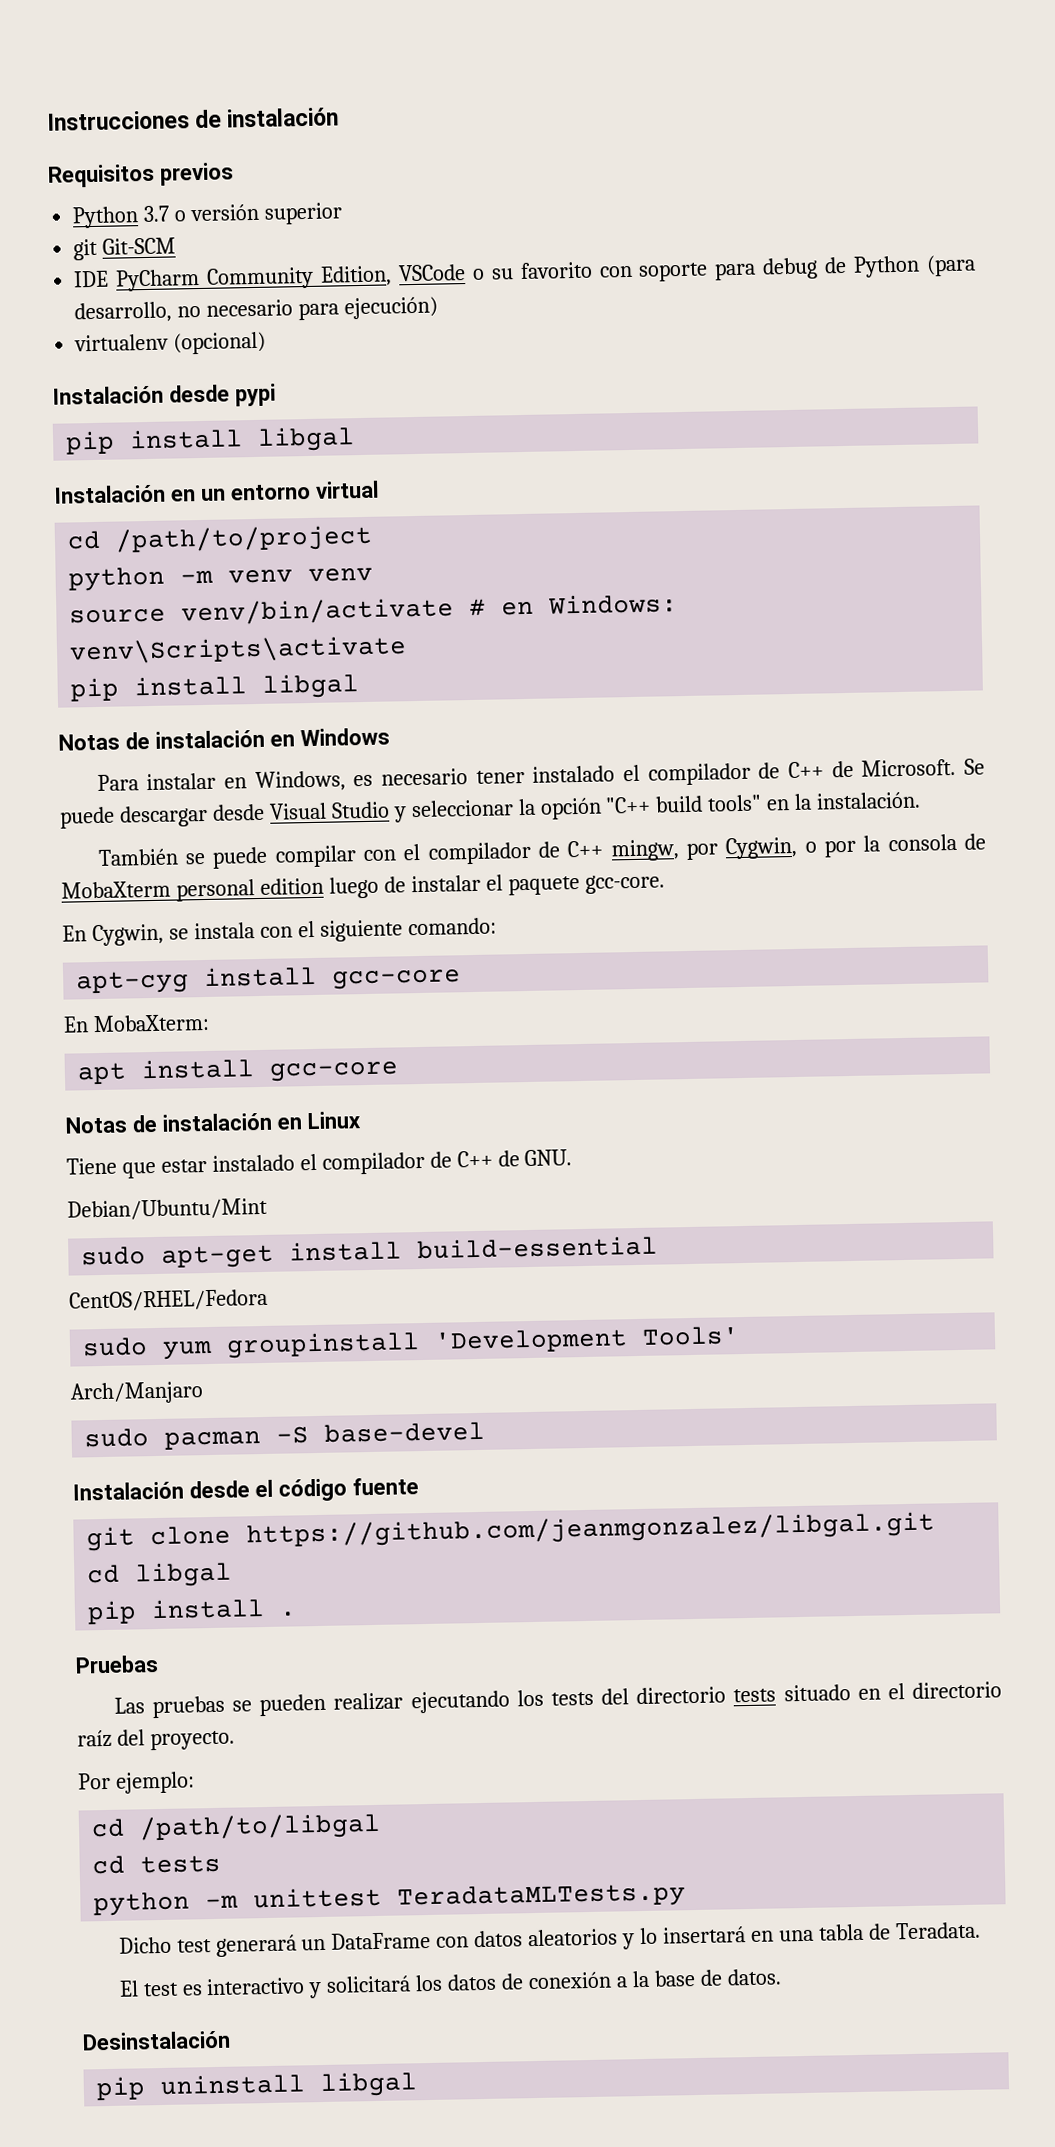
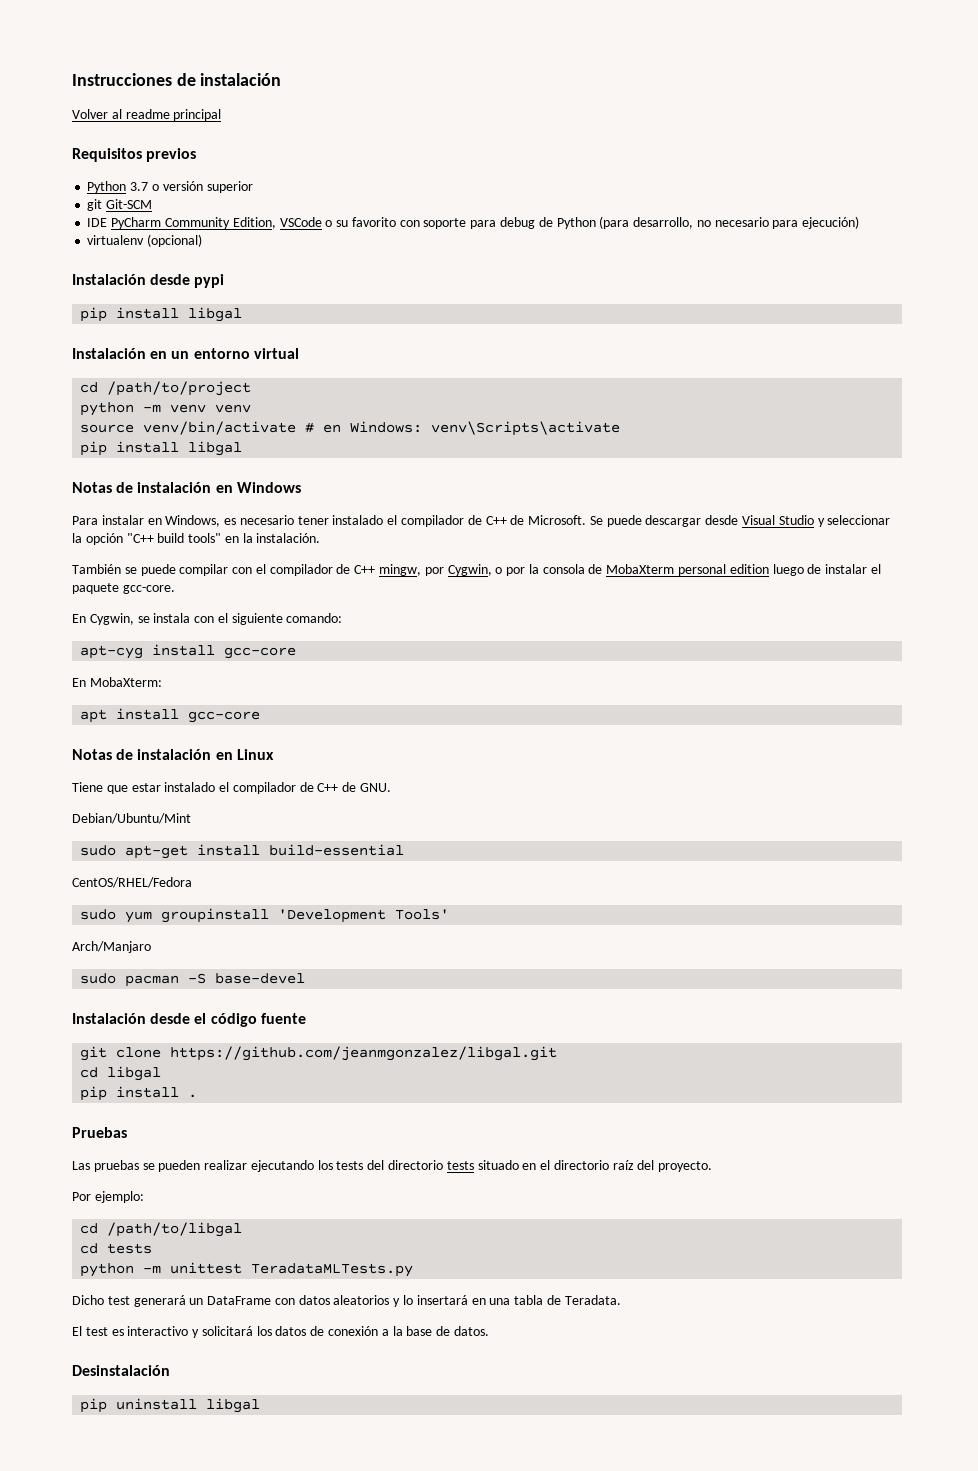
(340, 117) none -> [72,109,222,121] // Volver al readme principal

